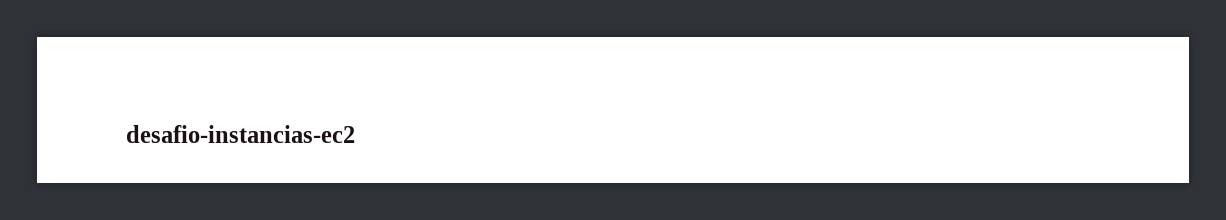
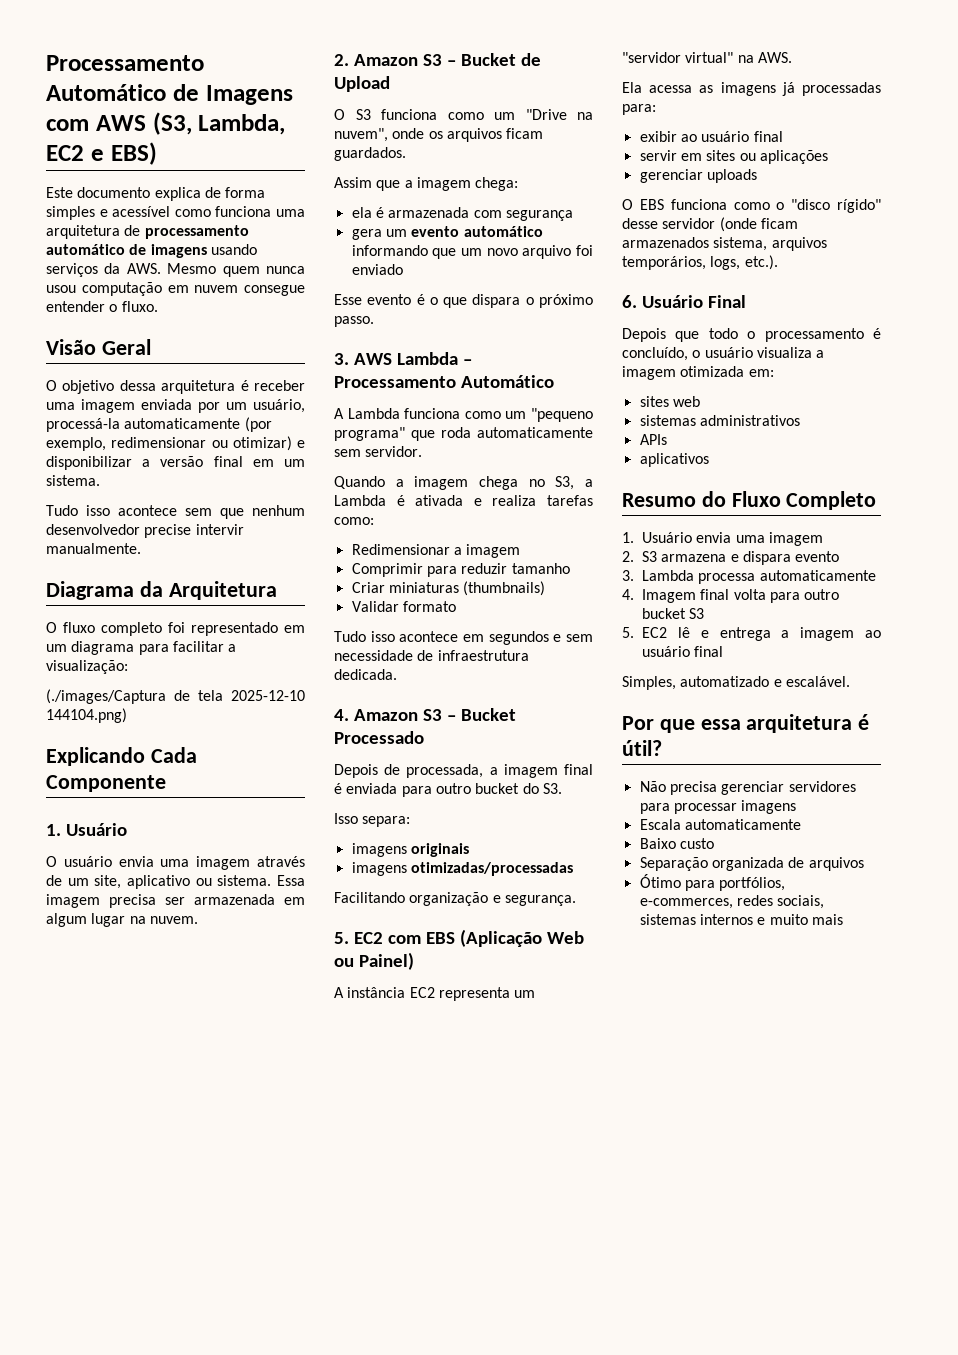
[126,125,355,143] desafio-instancias-ec2 -> [46,55,204,71] [46,84,293,105] [46,112,286,135] [46,142,157,165] [46,187,266,201] [46,206,305,220] [46,225,249,239] [46,244,257,258] [46,263,305,277] [46,282,305,296] [46,301,158,312] [46,339,151,355] [46,380,305,394] [46,399,305,413] [46,417,272,432] [46,436,305,451] [46,456,305,470] [46,475,100,486] [46,505,305,519] [46,524,244,538] [46,543,141,554] [46,581,277,600] [46,622,305,636] [46,641,237,655] [46,660,128,674] [46,689,305,704] [46,708,127,723] [46,747,197,766] [46,775,166,792] [46,823,127,836] [46,856,305,870] [46,875,305,889] [46,894,305,908] [46,913,198,927] [334,53,541,66] [334,76,390,92] [334,109,593,120] [334,128,544,142] [334,147,406,161] [334,177,519,191] [351,207,573,221] [351,226,543,240] [351,245,593,259] [351,264,403,275] [334,294,593,308] [334,316,374,327] [334,352,472,365] [334,375,554,388] [334,408,593,422] [334,427,593,441] [334,446,423,457] [334,476,593,490] [334,495,593,506] [334,517,374,525] [351,544,521,558] [351,563,570,577] [351,581,546,596] [351,601,456,612] [334,631,593,645] [334,650,529,661] [334,669,397,680] [334,708,516,721] [334,731,424,744] [334,764,593,778] [334,783,562,797] [334,813,411,827] [351,843,469,857] [351,862,573,876] [334,892,576,906] [334,929,584,947] [334,952,414,970] [334,987,536,1001] [622,52,792,63] [622,82,881,96] [622,104,656,115] [639,131,783,142] [639,150,828,164] [639,169,757,183] [622,199,881,213] [622,217,798,232] [622,237,827,251] [622,255,778,270] [622,295,746,308] [622,328,881,342] [622,347,825,361] [622,366,774,380] [639,396,700,407] [639,415,800,426] [639,434,667,445] [639,453,709,467] [622,491,877,510] [622,532,823,546] [622,551,840,565] [622,570,876,584] [622,589,840,603] [642,608,705,619] [622,627,881,641] [642,646,724,657] [622,676,850,690] [622,714,870,733] [622,740,662,756] [639,781,856,795] [639,800,797,814] [639,819,801,830] [639,838,714,849] [639,857,864,871] [639,874,786,891] [639,895,825,909] [639,914,843,925] Processamento Automático de Imagens com AWS (S3, Lambda, EC2 e EBS) // Este documento explica de forma simples e acessível como funciona uma arquitetura de processamento automático de imagens usando serviços da AWS. Mesmo quem nunca usou computação em nuvem consegue entender o fluxo. // Visão Geral // O objetivo dessa arquitetura é receber uma imagem enviada por um usuário, processá-la automaticamente (por exemplo, redimensionar ou otimizar) e disponibilizar a versão final em um sistema. // Tudo isso acontece sem que nenhum desenvolvedor precise intervir manualmente. // Diagrama da Arquitetura // O fluxo completo foi representado em um diagrama para facilitar a visualização: // (./images/Captura de tela 2025-12-10 144104.png) // Explicando Cada Componente // 1. Usuário // O usuário envia uma imagem através de um site, aplicativo ou sistema. Essa imagem precisa ser armazenada em algum lugar na nuvem. // 2. Amazon S3 – Bucket de Upload // O S3 funciona como um "Drive na nuvem", onde os arquivos ficam guardados. // Assim que a imagem chega: // ela é armazenada com segurança // gera um evento automático informando que um novo arquivo foi enviado // Esse evento é o que dispara o próximo passo. // 3. AWS Lambda – Processamento Automático // A Lambda funciona como um "pequeno programa" que roda automaticamente sem servidor. // Quando a imagem chega no S3, a Lambda é ativada e realiza tarefas como: // Redimensionar a imagem // Comprimir para reduzir tamanho // Criar miniaturas (thumbnails) // Validar formato // Tudo isso acontece em segundos e sem necessidade de infraestrutura dedicada. // 4. Amazon S3 – Bucket Processado // Depois de processada, a imagem final é enviada para outro bucket do S3. // Isso separa: // imagens originais // imagens otimizadas/processadas // Facilitando organização e segurança. // 5. EC2 com EBS (Aplicação Web ou Painel) // A instância EC2 representa um "servidor virtual" na AWS. // Ela acessa as imagens já processadas para: // exibir ao usuário final // servir em sites ou aplicações // gerenciar uploads // O EBS funciona como o "disco rígido" desse servidor (onde ficam armazenados sistema, arquivos temporários, logs, etc.). // 6. Usuário Final // Depois que todo o processamento é concluído, o usuário visualiza a imagem otimizada em: // sites web // sistemas administrativos // APIs // aplicativos // Resumo do Fluxo Completo // 1. Usuário envia uma imagem // 2. S3 armazena e dispara evento // 3. Lambda processa automaticamente // 4. Imagem final volta para outro bucket S3 // 5. EC2 lê e entrega a imagem ao usuário final // Simples, automatizado e escalável. // Por que essa arquitetura é útil? // Não precisa gerenciar servidores para processar imagens // Escala automaticamente // Baixo custo // Separação organizada de arquivos // Ótimo para portfólios, e-commerces, redes sociais, sistemas internos e muito mais

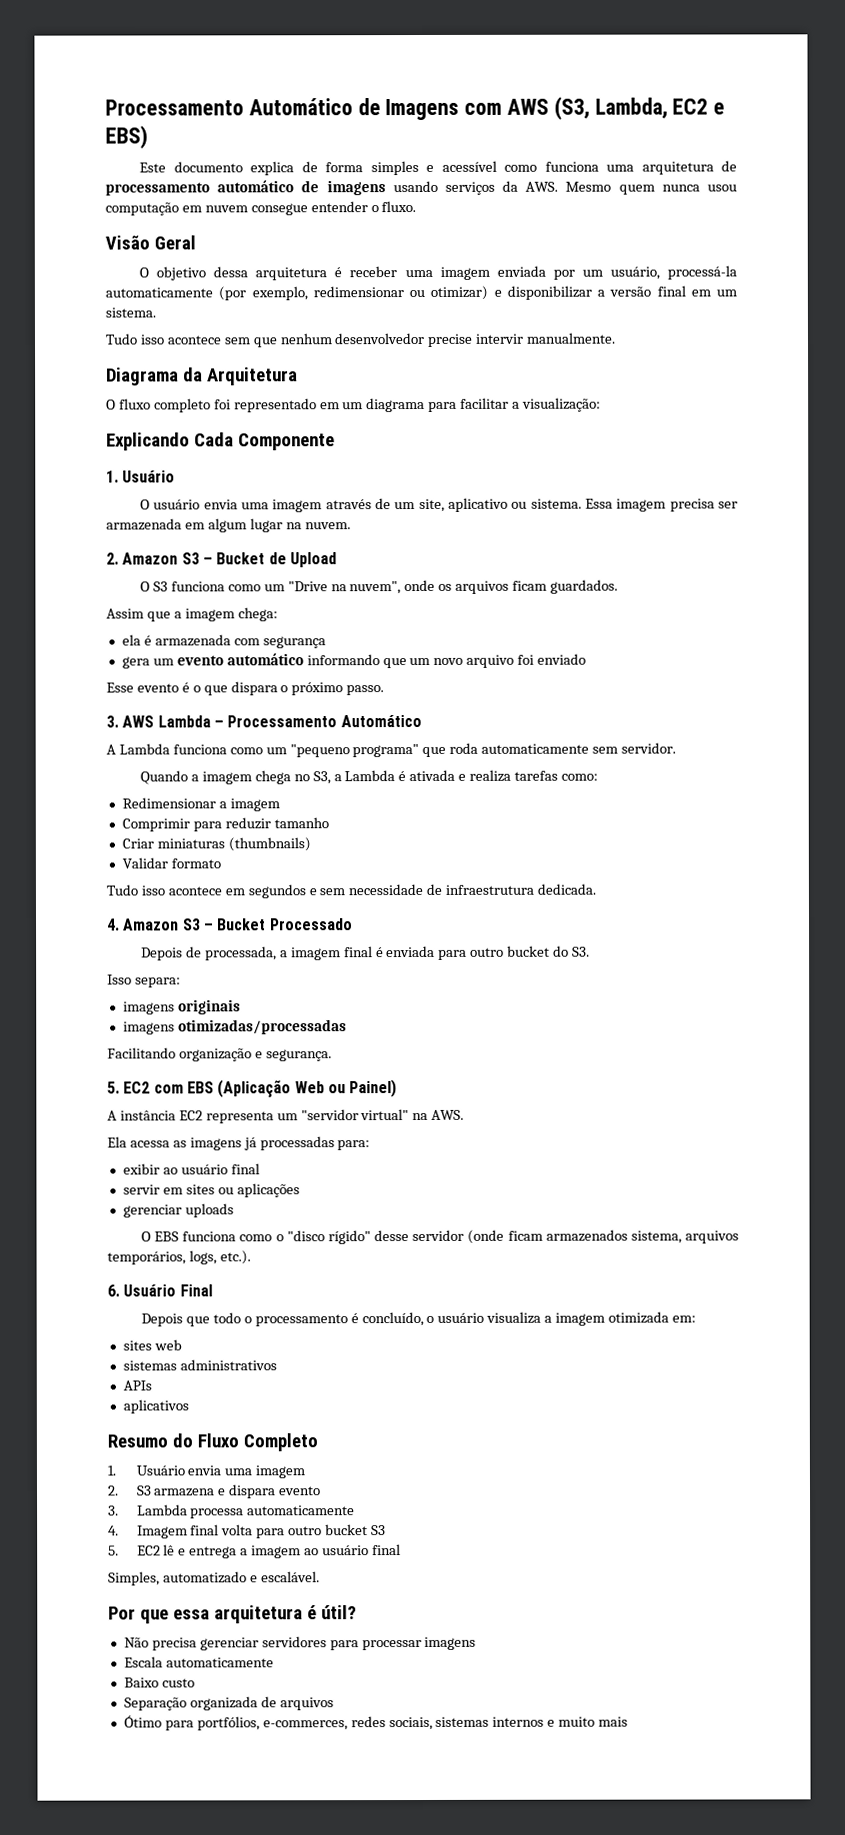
[46,689,305,704] [46,708,127,723] // (./images/Captura de tela 2025-12-10 144104.png) -> (602, 404) none

